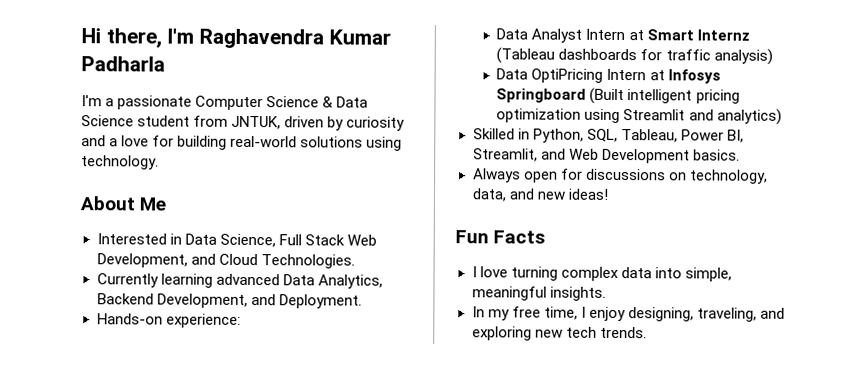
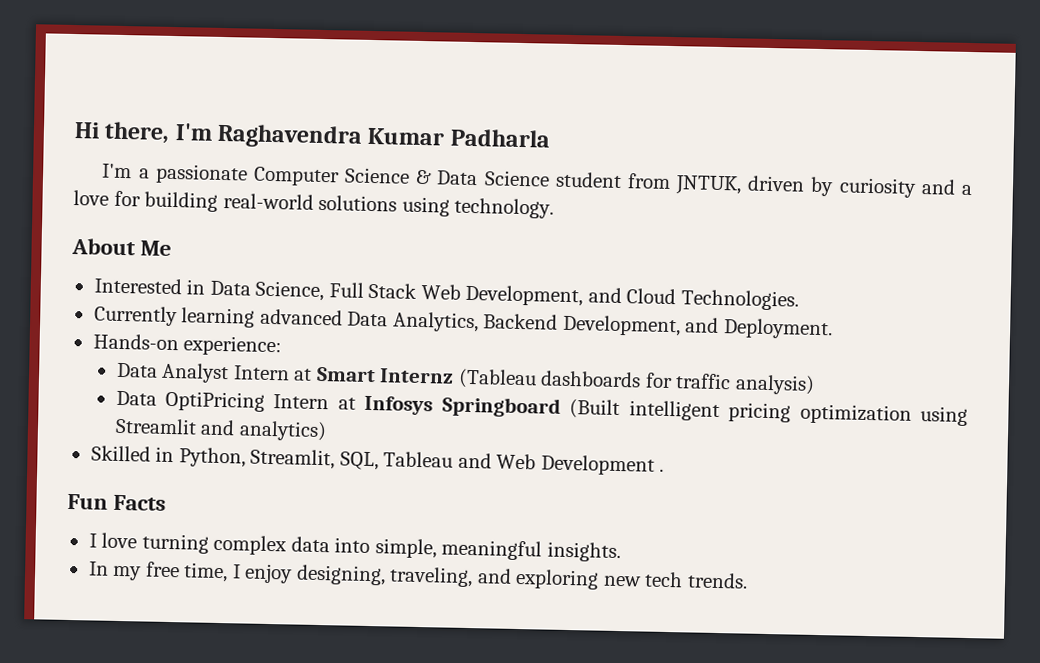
[586,128,744,143] [472,148,740,164] [472,168,768,184] [471,188,609,202] SQL, Tableau, Power BI, Streamlit, and Web Development basics. // Always open for discussions on technology, data, and new ideas! -> [250,448,665,476] Streamlit, SQL, Tableau and Web Development .

